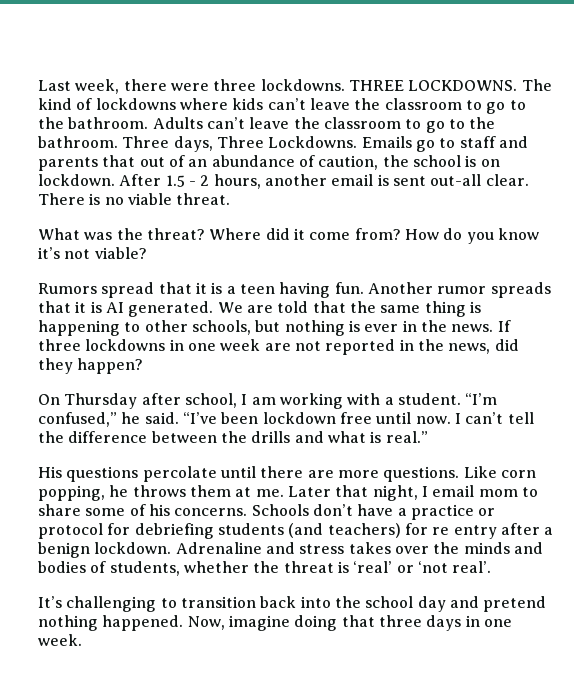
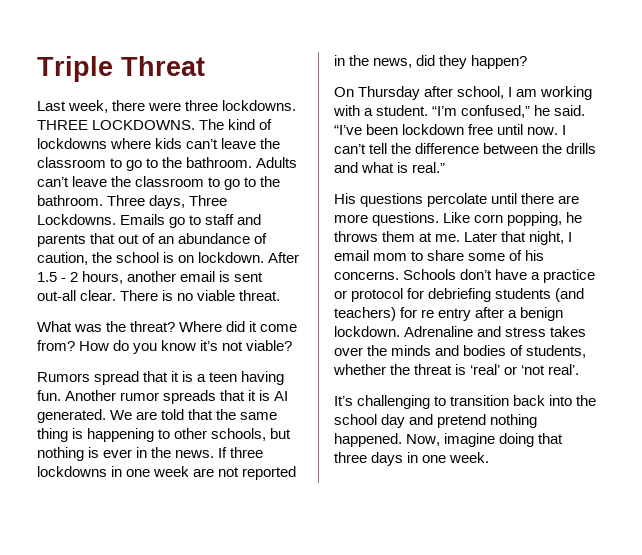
(38, 85) none -> [37,56,205,82] Triple Threat //

